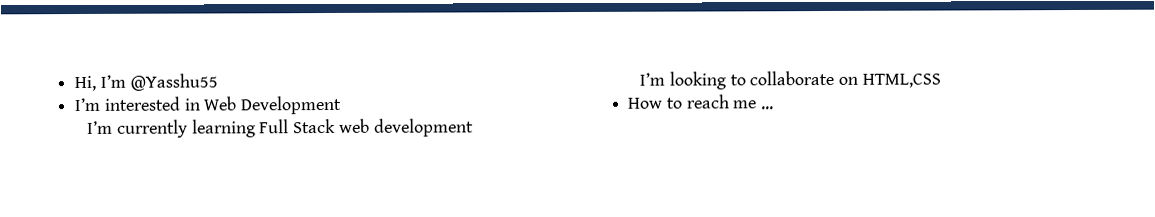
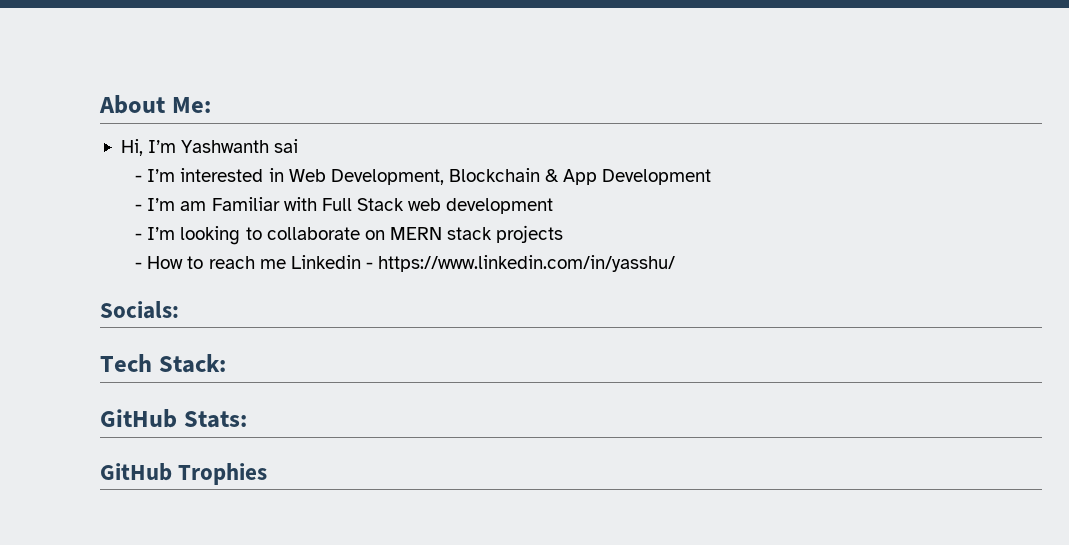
[74,73,218,92] [74,95,343,115] [87,119,256,138] Hi, I’m @Yasshu55 // I’m interested in Web Development // I’m currently learning -> [99,95,211,114] [120,139,299,156] [135,168,712,185] [135,197,317,211] About Me: // Hi, I’m Yashwanth sai // - I’m interested in Web Development, Blockchain & App Development // - I’m am Familiar with
(474, 127) none -> [135,233,143,240] -
[861,73,941,88] [627,94,775,110] HTML,CSS // How to reach me ... -> [389,225,564,243] [135,255,676,272] [100,301,179,319] [100,354,226,373] [100,409,247,428] [100,463,268,485] MERN stack projects // - How to reach me Linkedin - https://www.linkedin.com/in/yasshu/ // Socials: // Tech Stack: // GitHub Stats: // GitHub Trophies

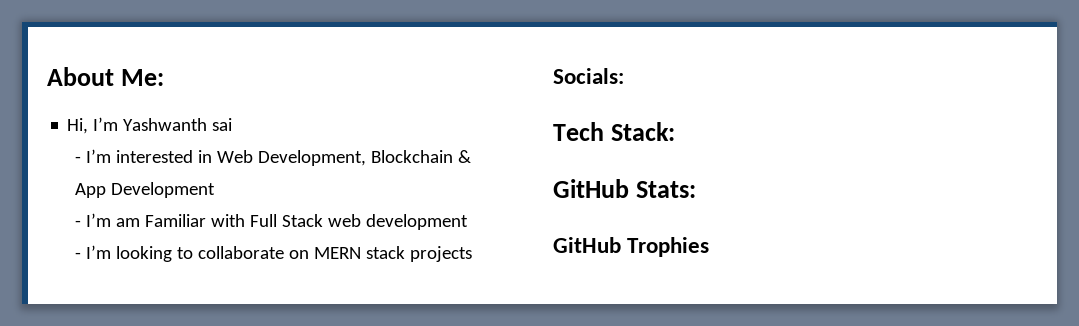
[135,255,676,272] // - How to reach me Linkedin - https://www.linkedin.com/in/yasshu/ -> (473, 254) none

